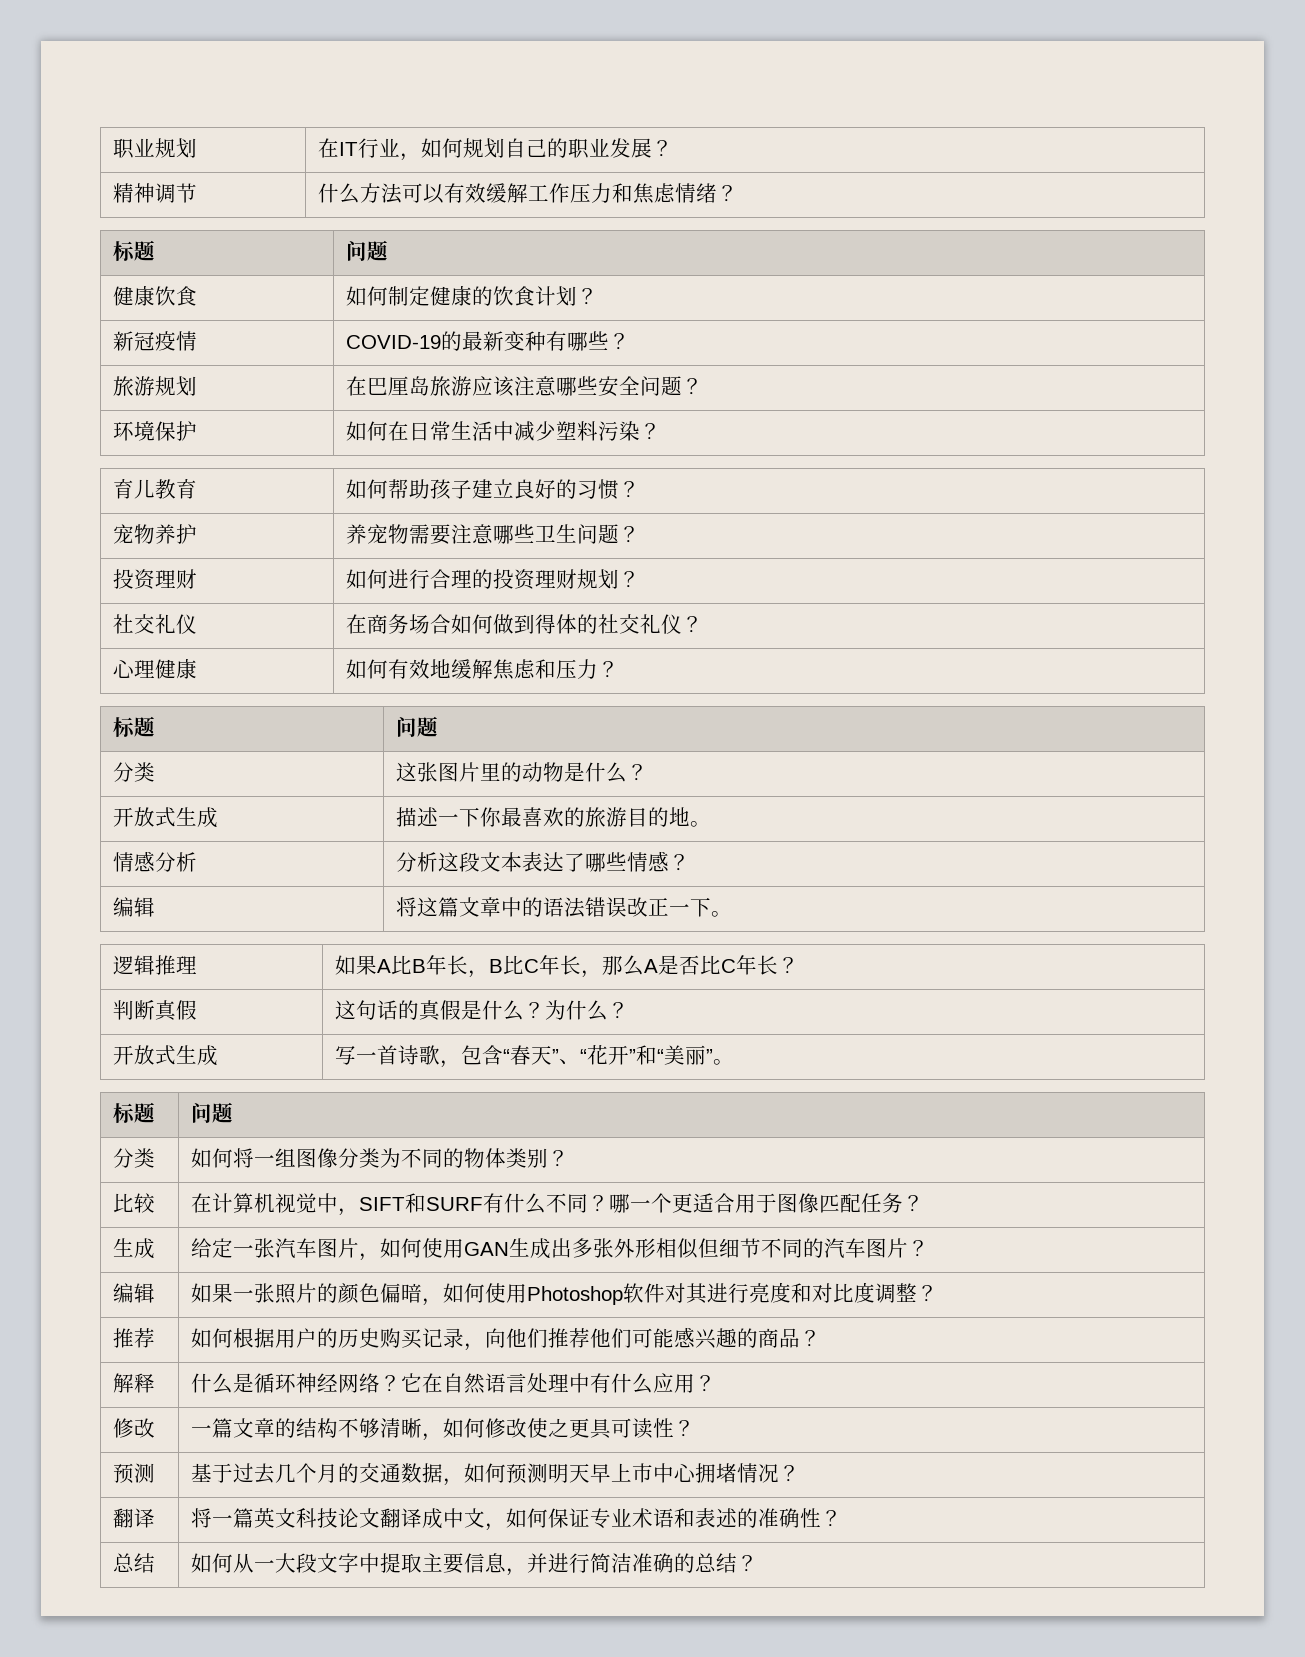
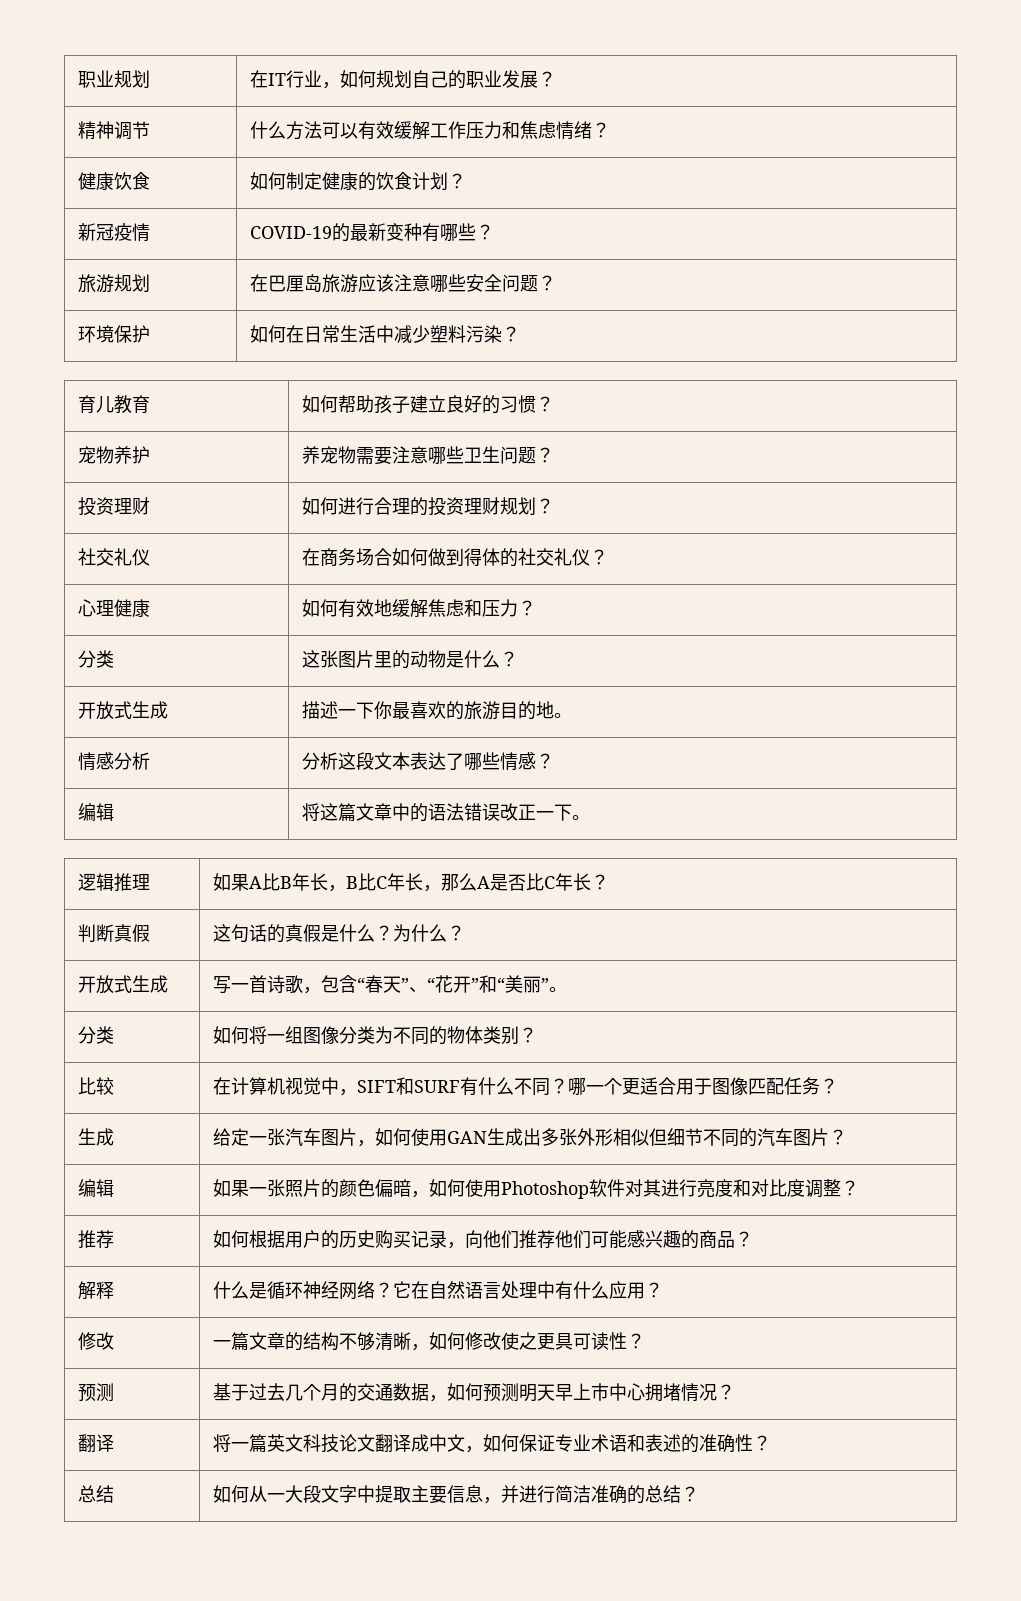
[112,240,155,262] [345,240,388,261] // 标题 | 问题 -> (611, 130) none
[112,716,155,738] [395,716,438,737] // 标题 | 问题 -> (537, 608) none
[112,1102,155,1124] [190,1102,233,1123] // 标题 | 问题 -> (568, 989) none

